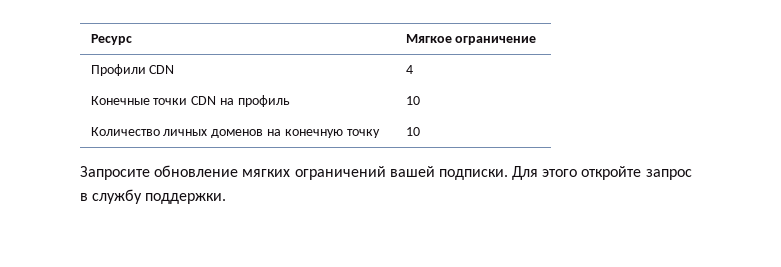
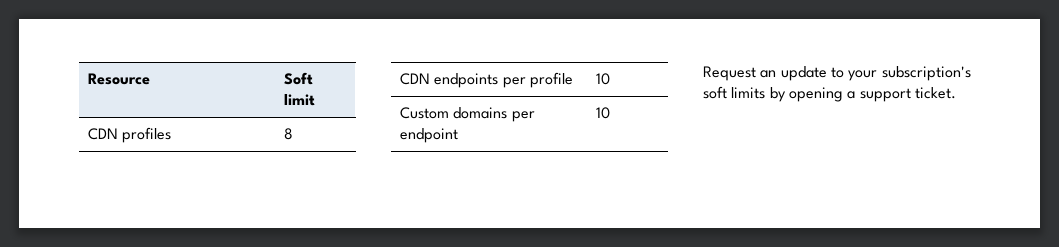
[90,34,132,45] [405,34,537,45] [90,64,175,76] [405,65,413,74] [90,95,290,107] [405,96,420,105] [90,127,380,138] [405,127,420,136] [80,165,692,180] [80,189,227,204] Ресурс | Мягкое ограничение // Профили CDN | 4 // Конечные точки CDN на профиль | 10 // Количество личных доменов на конечную точку | 10 // Запросите обновление мягких ограничений вашей подписки. Для этого откройте запрос в службу поддержки. -> [87,73,150,85] [283,72,313,85] [283,94,315,106] [87,127,172,143] [283,128,293,140] [399,72,573,88] [595,73,610,85] [399,107,535,122] [399,128,458,143] [595,107,610,119] [703,66,971,81] [703,86,956,102] Resource | Soft limit // CDN profiles | 8 // CDN endpoints per profile | 10 // Custom domains per endpoint | 10 // Request an update to your subscription's soft limits by opening a support ticket.

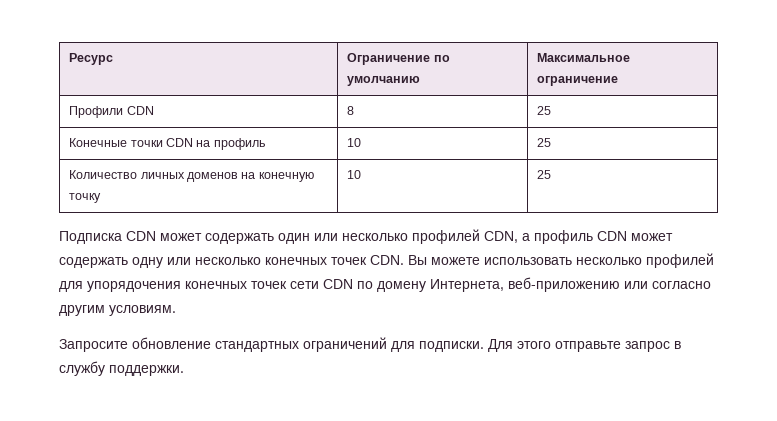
[87,73,150,85] [283,72,313,85] [283,94,315,106] [87,127,172,143] Resource | Soft limit // CDN profiles -> [69,53,114,65] [347,53,450,65] [347,76,421,86] [537,53,631,62] [537,76,619,86] [69,106,154,118] Ресурс | Ограничение по умолчанию | Максимальное ограничение // Профили CDN
[399,72,573,88] [595,73,610,85] [399,107,535,122] [399,128,458,143] [595,107,610,119] [703,66,971,81] [703,86,956,102] // CDN endpoints per profile | 10 // Custom domains per endpoint | 10 // Request an update to your subscription's soft limits by opening a support ticket. -> [537,106,552,115] [69,138,266,150] [347,138,362,147] [537,138,552,147] [69,170,314,182] [69,193,102,203] [347,170,362,179] [537,170,552,179] [59,229,673,244] [59,253,714,268] [59,277,711,292] [59,305,176,316] [59,337,681,352] [59,361,184,376] | 25 // Конечные точки CDN на профиль | 10 | 25 // Количество личных доменов на конечную точку | 10 | 25 // Подписка CDN может содержать один или несколько профилей CDN, а профиль CDN может содержать одну или несколько конечных точек CDN. Вы можете использовать несколько профилей для упорядочения конечных точек сети CDN по домену Интернета, веб-приложению или согласно другим условиям. // Запросите обновление стандартных ограничений для подписки. Для этого отправьте запрос в службу поддержки.

